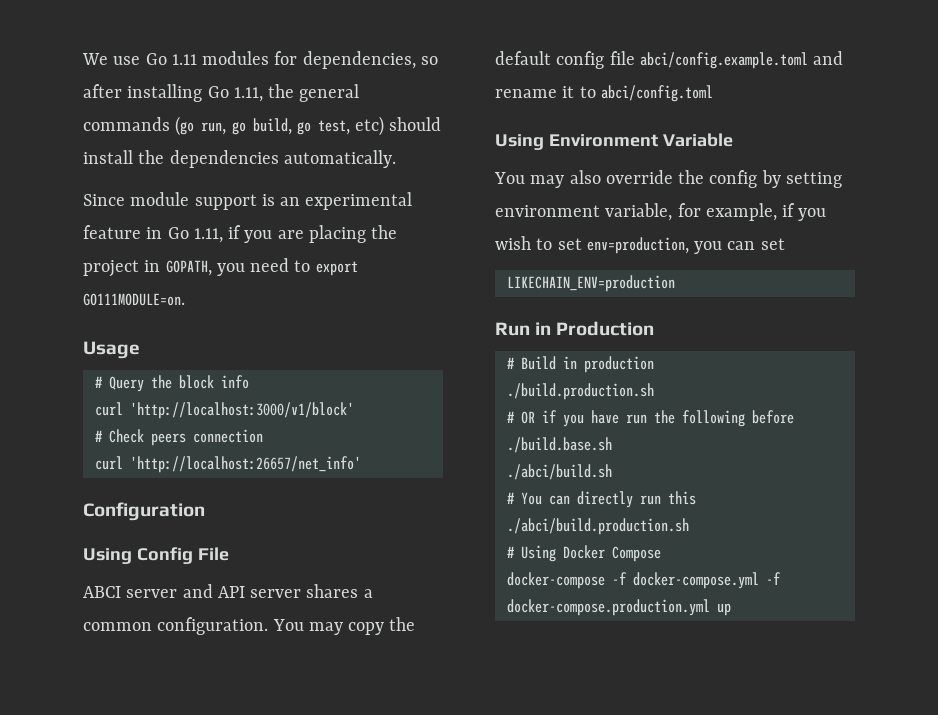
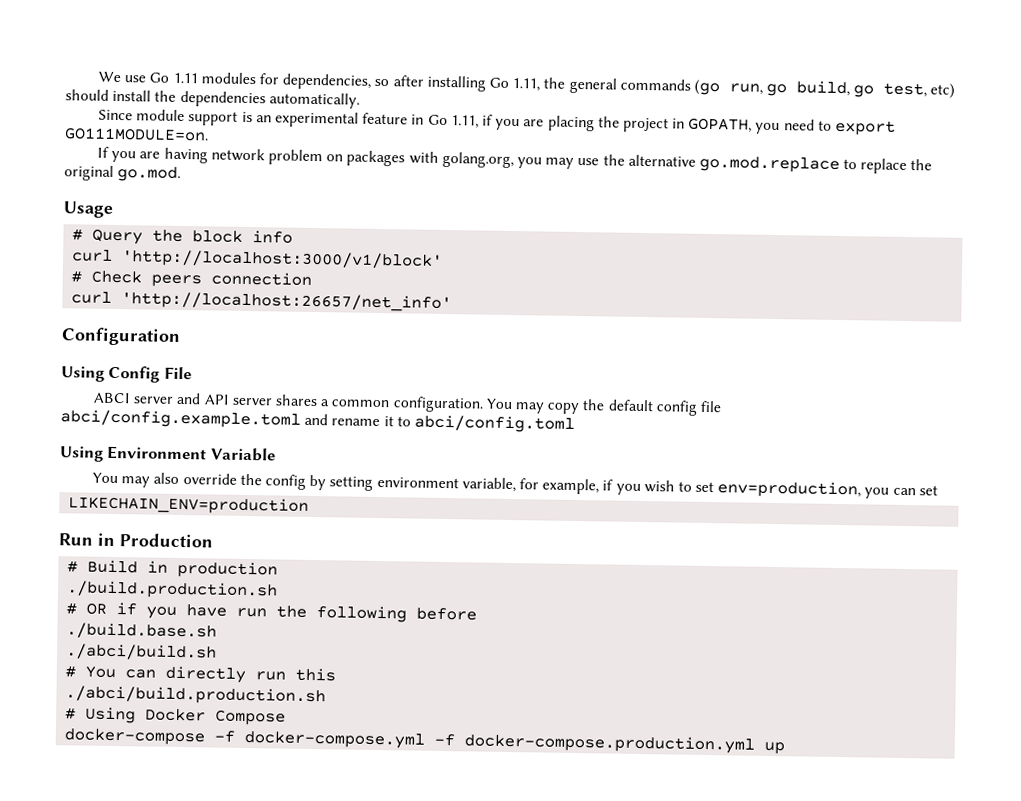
(185, 299) none -> [97,146,933,175] [64,165,182,182] // If you are having network problem on packages with golang.org, you may use the alternative go.mod.replace to replace the original go.mod.

